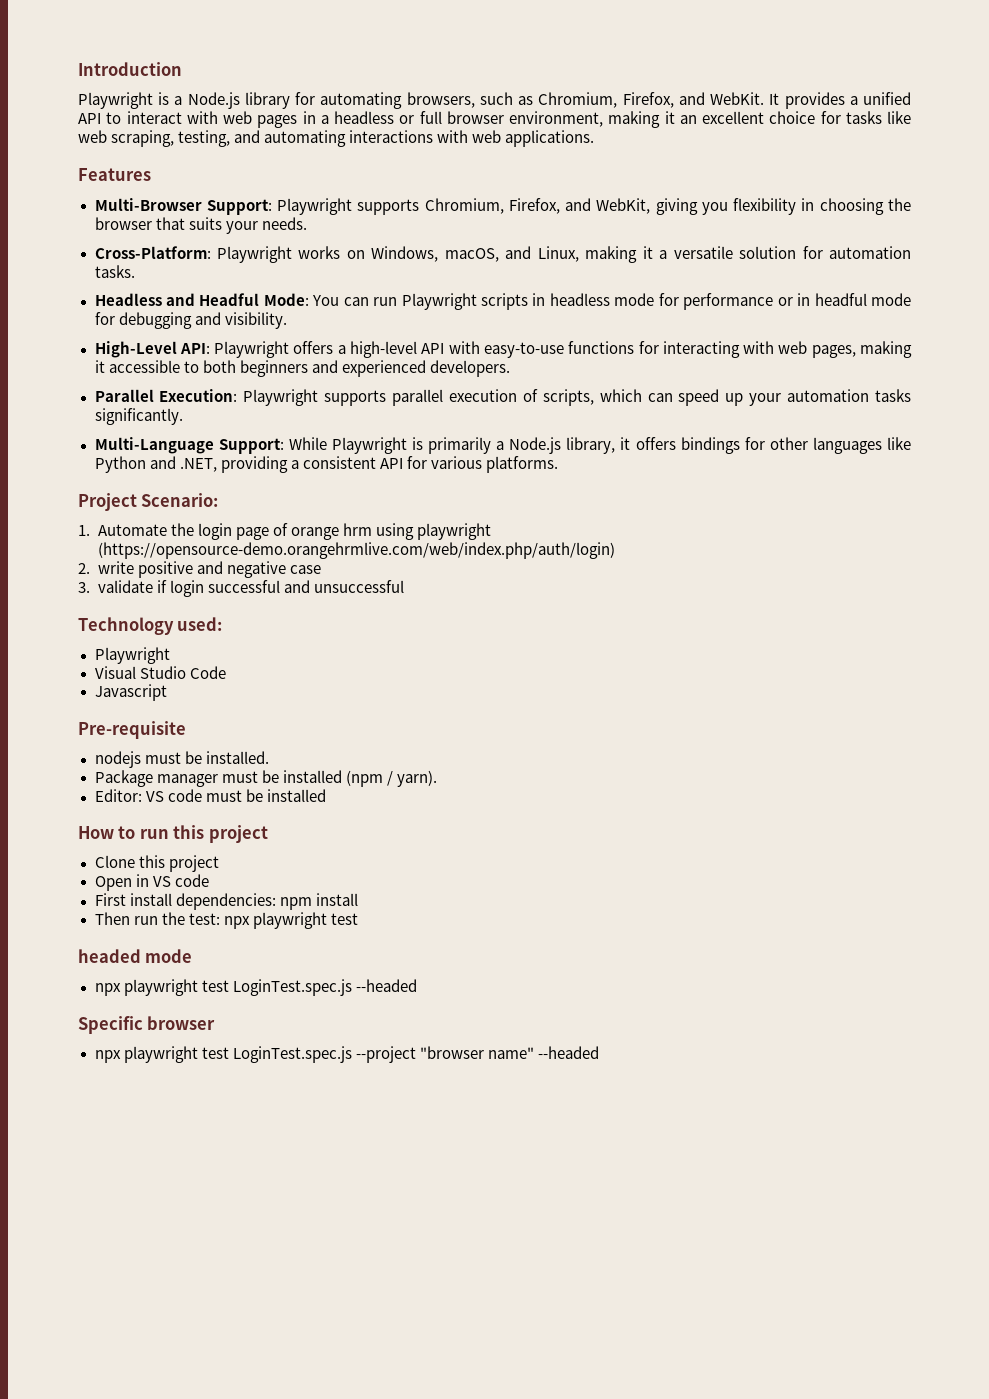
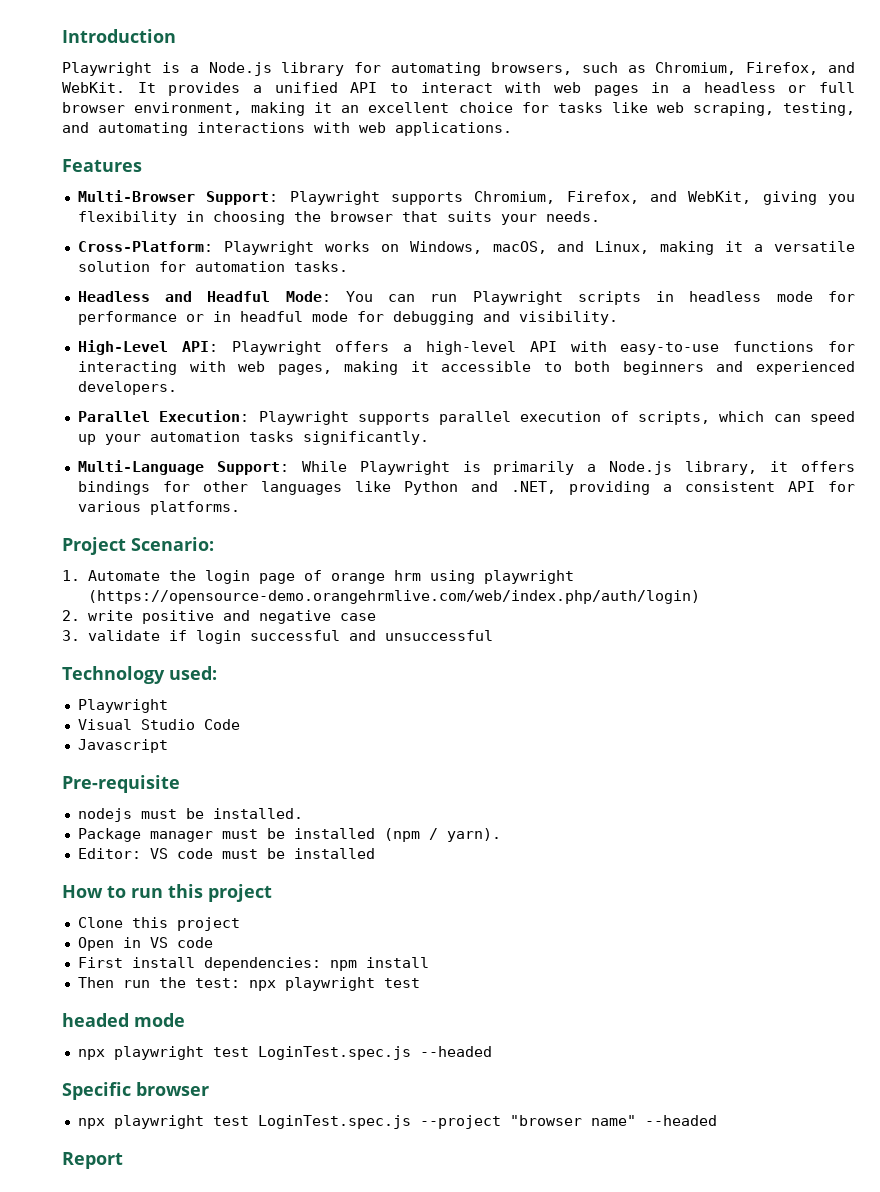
(599, 1052) none -> [62,1152,123,1169] // Report

